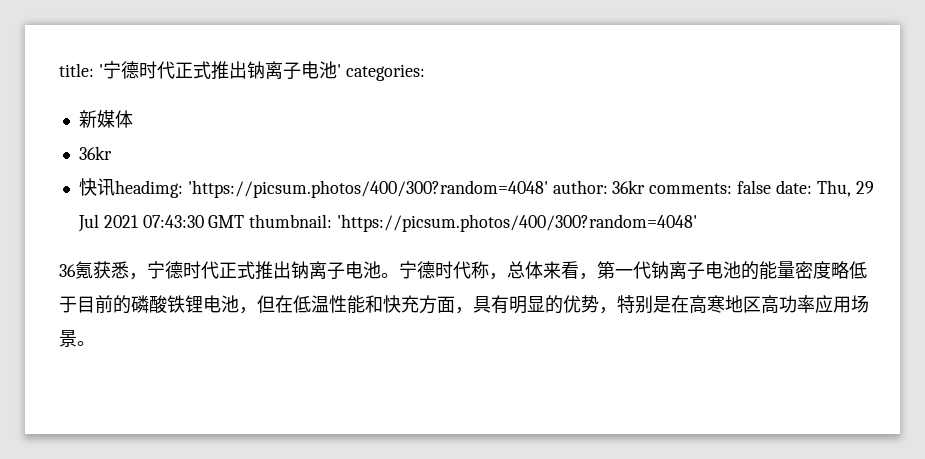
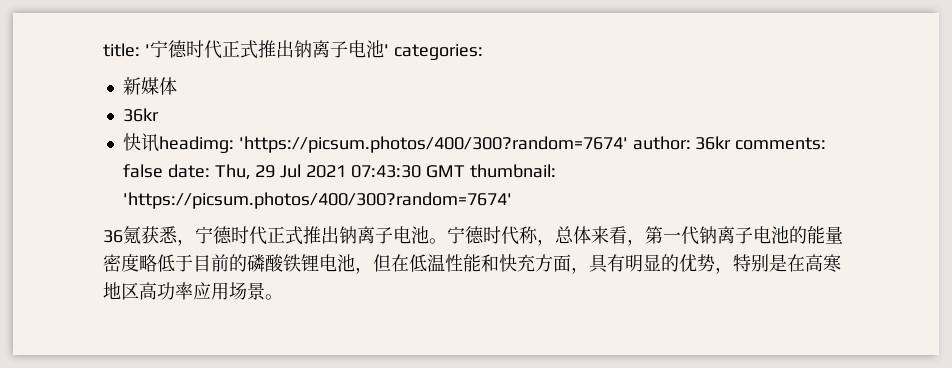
[187,180,548,198] 'https://picsum.photos/400/300?random=4048' -> [238,136,628,153] 'https://picsum.photos/400/300?random=7674'
[337,214,698,232] 'https://picsum.photos/400/300?random=4048' -> [122,192,512,209] 'https://picsum.photos/400/300?random=7674'

